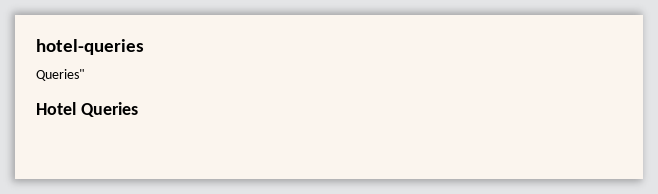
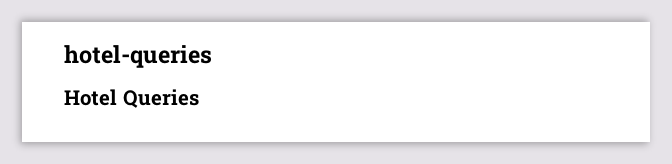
[36,69,85,81] // Queries" -> (212, 56) none

